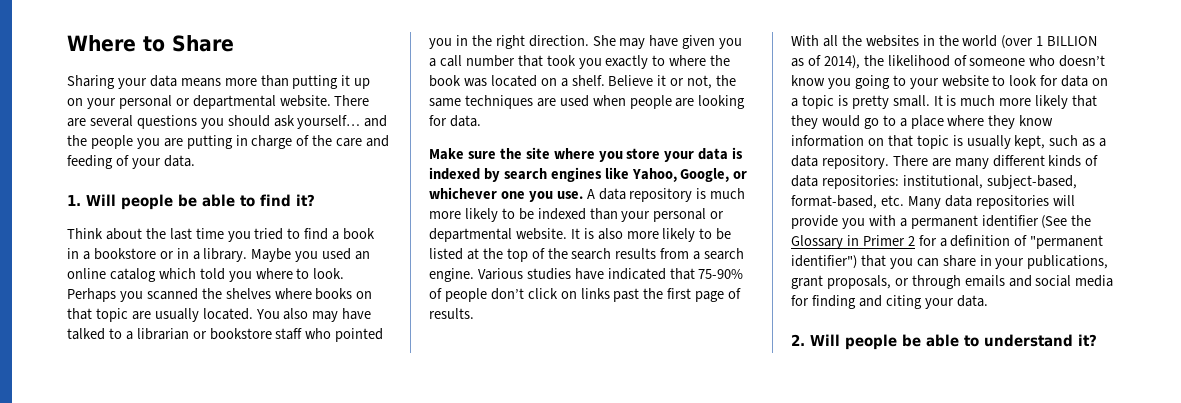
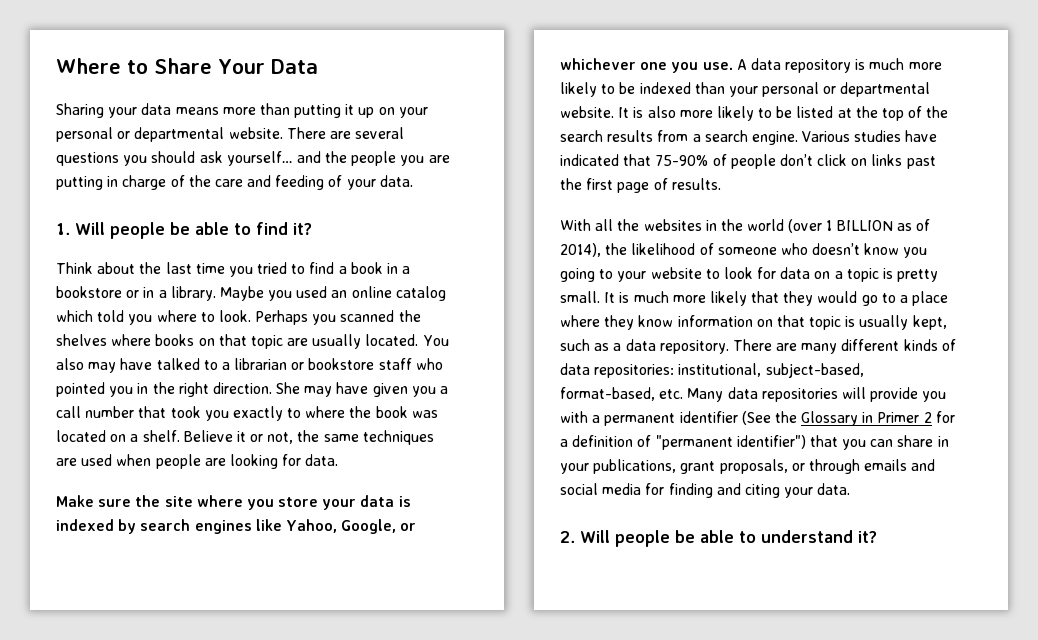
(234, 43) none -> [218,59,318,74] Your Data

